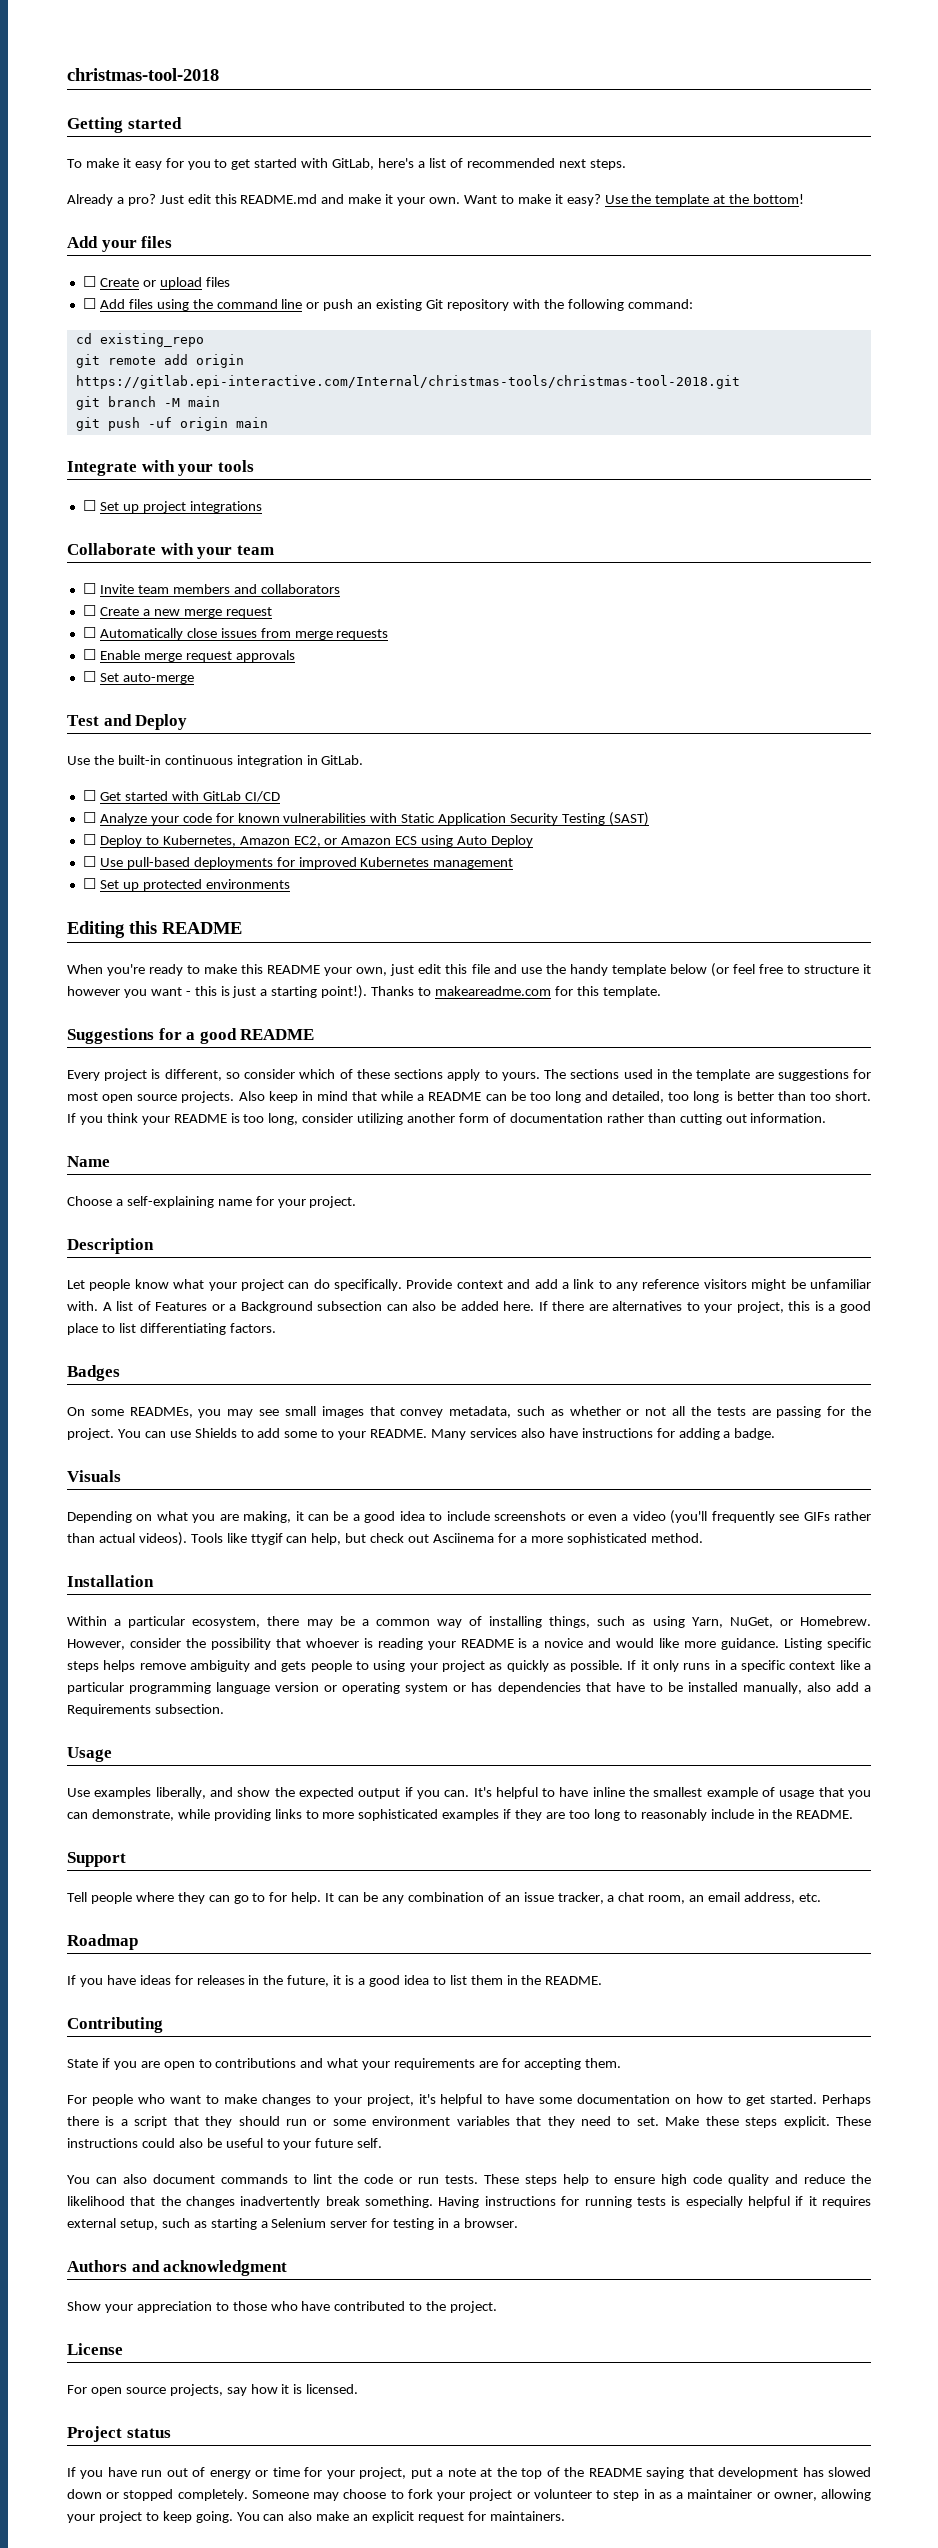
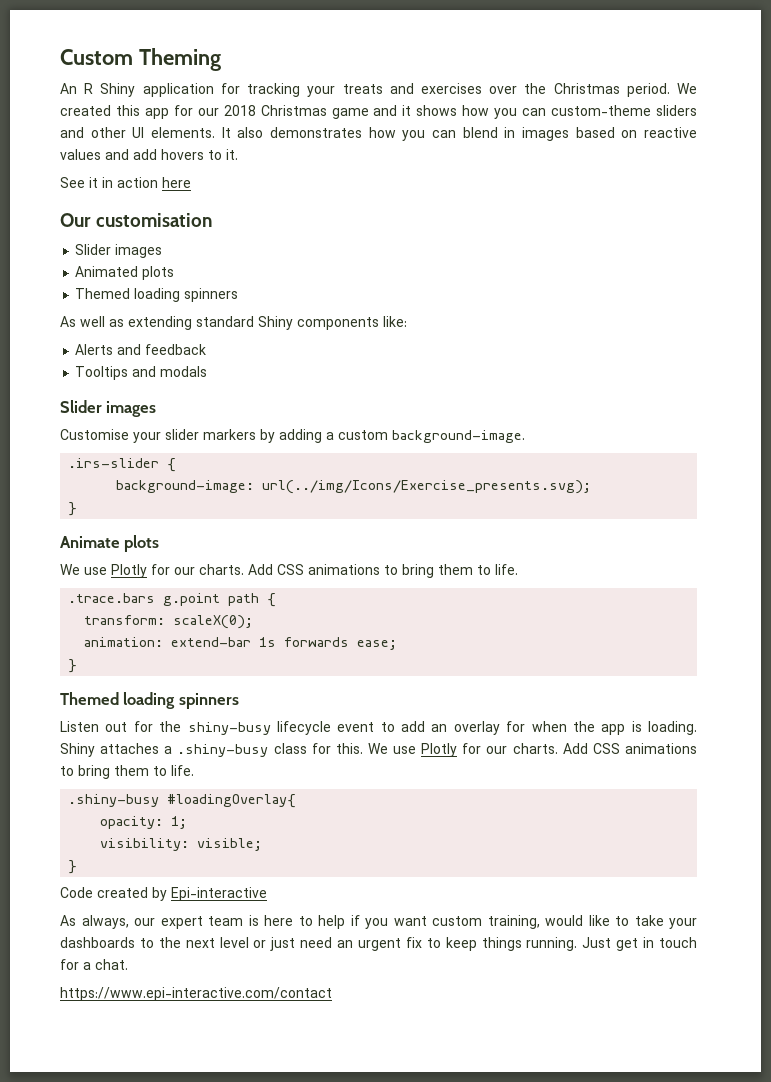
[67,68,219,81] [67,117,182,133] [67,158,626,170] [67,194,805,206] [67,236,173,252] [82,276,230,289] [82,298,693,311] [75,333,204,347] [75,354,244,368] [75,375,740,389] [75,396,220,410] [75,417,268,431] [67,460,254,476] [82,500,262,513] [67,543,274,559] [82,583,340,594] [82,605,272,618] [82,627,389,640] [82,649,295,662] [82,671,194,684] [67,714,188,730] [67,755,364,767] [82,790,280,802] [82,812,649,826] [82,834,534,847] [82,856,514,869] [82,878,290,891] [67,921,242,938] [67,963,871,977] [67,985,661,999] [67,1028,315,1044] [67,1069,871,1081] [67,1091,871,1103] [67,1113,827,1125] [67,1156,110,1167] [67,1196,357,1208] [67,1238,154,1254] [67,1279,872,1291] [67,1301,871,1313] [67,1323,276,1335] [67,1365,120,1381] [67,1406,872,1418] [67,1428,776,1440] [67,1470,121,1482] [67,1510,871,1524] [67,1532,703,1546] [67,1575,154,1587] [67,1616,871,1628] [67,1638,872,1650] [67,1660,871,1672] [67,1682,871,1694] [67,1704,224,1716] [67,1747,112,1762] [67,1787,872,1799] [67,1809,854,1821] [67,1852,126,1867] [67,1892,821,1904] [67,1934,138,1950] [67,1975,603,1987] [67,2017,163,2033] [67,2058,621,2070] [67,2094,872,2106] [67,2116,872,2128] [67,2138,383,2150] [67,2174,871,2186] [67,2196,872,2208] [67,2218,518,2230] [67,2260,288,2276] [67,2301,498,2313] [67,2343,123,2355] [67,2384,359,2396] [67,2426,171,2442] [67,2467,872,2479] [67,2489,871,2501] [67,2511,565,2523] christmas-tool-2018 // Getting started // To make it easy for you to get started with GitLab, here's a list of recommended next steps. // Already a pro? Just edit this README.md and make it your own. Want to make it easy? Use the template at the bottom! // Add your files // ☐ Create or upload files // ☐ Add files using the command line or push an existing Git repository with the following command: // cd existing_repo // git remote add origin https://gitlab.epi-interactive.com/Internal/christmas-tools/christmas-tool-2018.git // git branch -M main // git push -uf origin main // Integrate with your tools // ☐ Set up project integrations // Collaborate with your team // ☐ Invite team members and collaborators // ☐ Create a new merge request // ☐ Automatically close issues from merge requests // ☐ Enable merge request approvals // ☐ Set auto-merge // Test and Deploy // Use the built-in continuous integration in GitLab. // ☐ Get started with GitLab CI/CD // ☐ Analyze your code for known vulnerabilities with Static Application Security Testing (SAST) // ☐ Deploy to Kubernetes, Amazon EC2, or Amazon ECS using Auto Deploy // ☐ Use pull-based deployments for improved Kubernetes management // ☐ Set up protected environments // Editing this README // When you're ready to make this README your own, just edit this file and use the handy template below (or feel free to structure it however you want - this is just a starting point!). Thanks to makeareadme.com for this template. // Suggestions for a good README // Every project is different, so consider which of these sections apply to yours. The sections used in the template are suggestions for most open source projects. Also keep in mind that while a README can be too long and detailed, too long is better than too short. If you think your README is too long, consider utilizing another form of documentation rather than cutting out information. // Name // Choose a self-explaining name for your project. // Description // Let people know what your project can do specifically. Provide context and add a link to any reference visitors might be unfamiliar with. A list of Features or a Background subsection can also be added here. If there are alternatives to your project, this is a good place to list differentiating factors. // Badges // On some READMEs, you may see small images that convey metadata, such as whether or not all the tests are passing for the project. You can use Shields to add some to your README. Many services also have instructions for adding a badge. // Visuals // Depending on what you are making, it can be a good idea to include screenshots or even a video (you'll frequently see GIFs rather than actual videos). Tools like ttygif can help, but check out Asciinema for a more sophisticated method. // Installation // Within a particular ecosystem, there may be a common way of installing things, such as using Yarn, NuGet, or Homebrew. However, consider the possibility that whoever is reading your README is a novice and would like more guidance. Listing specific steps helps remove ambiguity and gets people to using your project as quickly as possible. If it only runs in a specific context like a particular programming language version or operating system or has dependencies that have to be installed manually, also add a Requirements subsection. // Usage // Use examples liberally, and show the expected output if you can. It's helpful to have inline the smallest example of usage that you can demonstrate, while providing links to more sophisticated examples if they are too long to reasonably include in the README. // Support // Tell people where they can go to for help. It can be any combination of an issue tracker, a chat room, an email address, etc. // Roadmap // If you have ideas for releases in the future, it is a good idea to list them in the README. // Contributing // State if you are open to contributions and what your requirements are for accepting them. // For people who want to make changes to your project, it's helpful to have some documentation on how to get started. Perhaps there is a script that they should run or some environment variables that they need to set. Make these steps explicit. These instructions could also be useful to your future self. // You can also document commands to lint the code or run tests. These steps help to ensure high code quality and reduce the likelihood that the changes inadvertently break something. Having instructions for running tests is especially helpful if it requires external setup, such as starting a Selenium server for testing in a browser. // Authors and acknowledgment // Show your appreciation to those who have contributed to the project. // License // For open source projects, say how it is licensed. // Project status // If you have run out of energy or time for your project, put a note at the top of the README saying that development has slowed down or stopped completely. Someone may choose to fork your project or volunteer to step in as a maintainer or owner, allowing your project to keep going. You can also make an explicit request for maintainers. -> [60,48,221,71] [60,83,697,97] [60,105,697,119] [60,127,697,141] [60,149,238,160] [60,177,191,188] [60,213,213,227] [75,244,163,258] [75,266,175,280] [75,288,239,302] [60,316,407,330] [75,344,207,355] [75,366,208,380] [60,400,157,417] [60,429,525,443] [68,458,177,472] [116,480,592,494] [68,502,78,516] [60,535,160,552] [60,564,518,578] [68,593,277,607] [84,615,254,629] [84,637,398,650] [68,659,78,673] [60,692,239,709] [60,721,697,735] [60,743,697,757] [60,765,194,779] [68,794,297,808] [100,816,188,829] [100,838,263,851] [68,860,78,874] [60,887,267,901] [60,915,697,929] [60,937,698,951] [60,959,128,970] [60,987,332,1001] Custom Theming // An R Shiny application for tracking your treats and exercises over the Christmas period. We created this app for our 2018 Christmas game and it shows how you can custom-theme sliders and other UI elements. It also demonstrates how you can blend in images based on reactive values and add hovers to it. // See it in action here // Our customisation // Slider images // Animated plots // Themed loading spinners // As well as extending standard Shiny components like: // Alerts and feedback // Tooltips and modals // Slider images // Customise your slider markers by adding a custom background-image. // .irs-slider { // background-image: url(../img/Icons/Exercise_presents.svg); // } // Animate plots // We use Plotly for our charts. Add CSS animations to bring them to life. // .trace.bars g.point path { // transform: scaleX(0); // animation: extend-bar 1s forwards ease; // } // Themed loading spinners // Listen out for the shiny-busy lifecycle event to add an overlay for when the app is loading. Shiny attaches a .shiny-busy class for this. We use Plotly for our charts. Add CSS animations to bring them to life. // .shiny-busy #loadingOverlay{ // opacity: 1; // visibility: visible; // } // Code created by Epi-interactive // As always, our expert team is here to help if you want custom training, would like to take your dashboards to the next level or just need an urgent fix to keep things running. Just get in touch for a chat. // https://www.epi-interactive.com/contact

